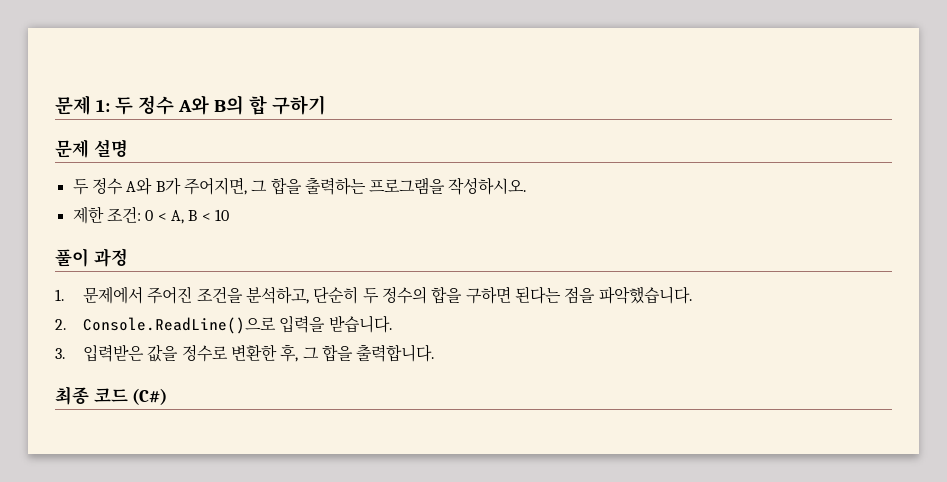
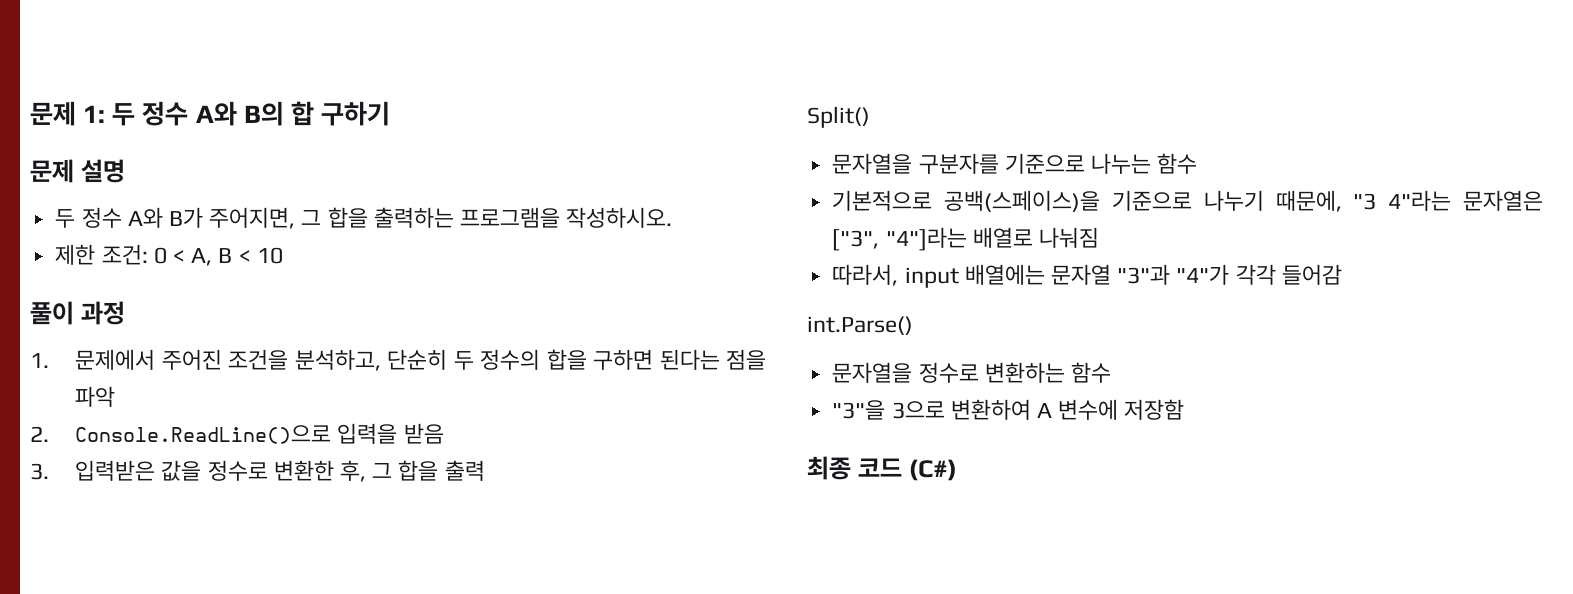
[598,286,692,304] 파악했습니다. -> [75,386,116,407] 파악
[328,315,392,333] 받습니다. -> [403,423,444,444] 받음
[356,344,435,362] 출력합니다. -> [444,460,485,481] [807,106,870,128] [832,153,1198,174] [832,190,1543,212] [832,227,1099,251] [832,264,1342,288] [807,316,913,335] [832,362,1111,383] [832,399,1185,420] 출력 // Split() // 문자열을 구분자를 기준으로 나누는 함수 // 기본적으로 공백(스페이스)을 기준으로 나누기 때문에, "3 4"라는 문자열은 ["3", "4"]라는 배열로 나눠짐 // 따라서, input 배열에는 문자열 "3"과 "4"가 각각 들어감 // int.Parse() // 문자열을 정수로 변환하는 함수 // "3"을 3으로 변환하여 A 변수에 저장함

